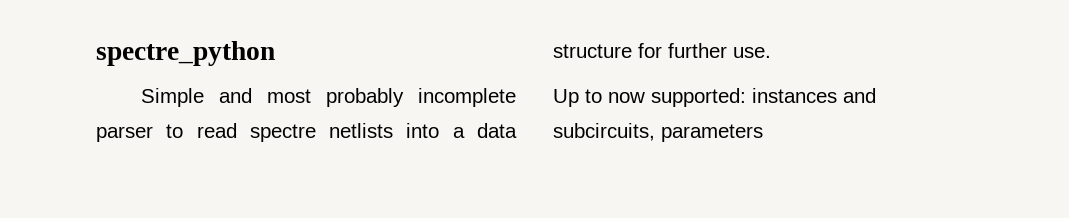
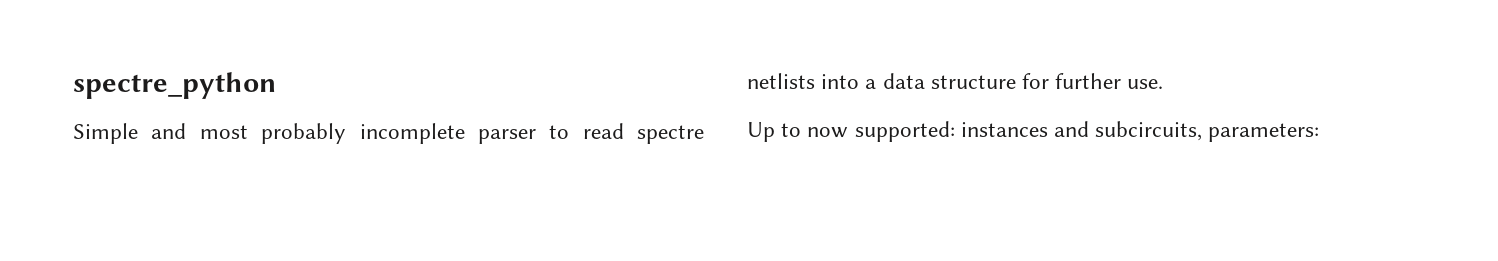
[661,124,763,142] parameters -> [1208,123,1320,142] parameters:

